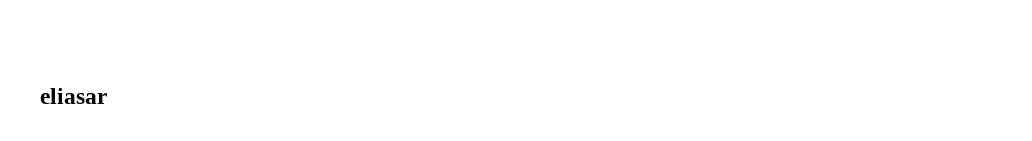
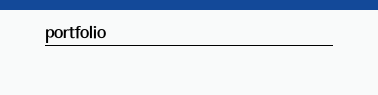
[40,88,107,104] eliasar -> [45,25,106,43] portfolio

